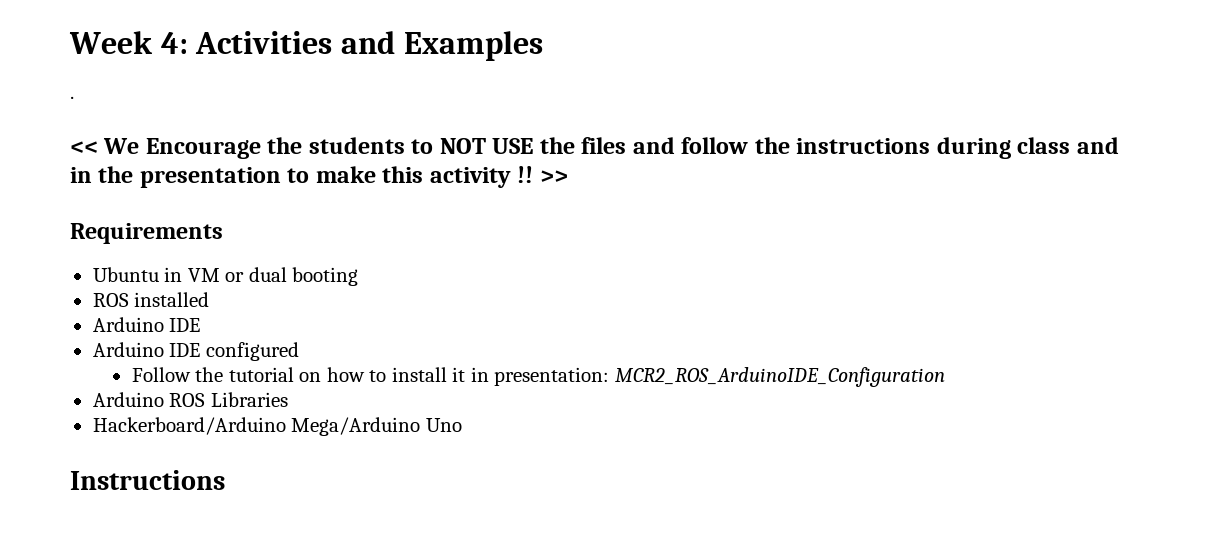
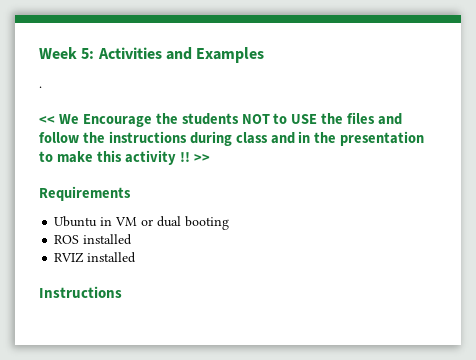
[160,32,188,54] 4: -> [81,48,95,59] 5:
[411,138,486,154] to NOT -> [241,113,288,124] NOT to
[92,317,201,332] [92,342,299,361] [131,367,945,387] [92,392,288,407] [92,417,462,436] Arduino IDE // Arduino IDE configured // Follow the tutorial on how to install it in presentation: MCR2_ROS_ArduinoIDE_Configuration // Arduino ROS Libraries // Hackerboard/Arduino Mega/Arduino Uno -> [54,252,137,263] RVIZ installed

